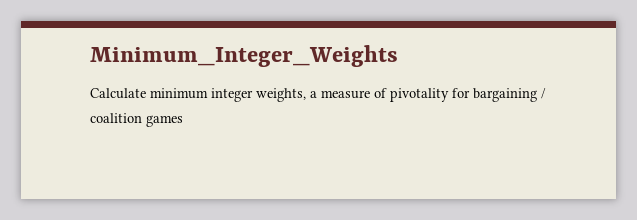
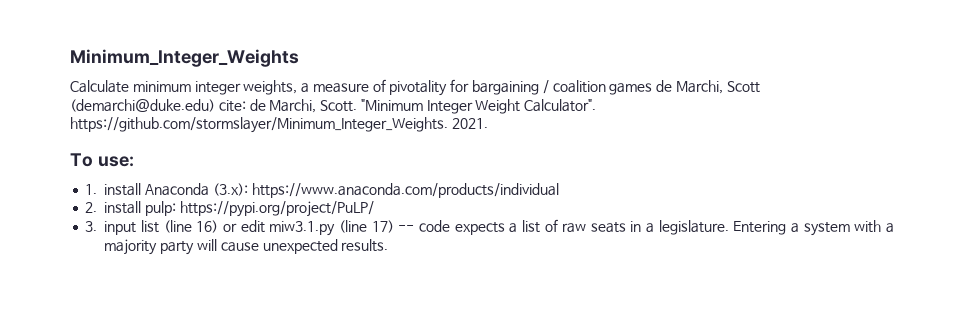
(183, 121) none -> [656,80,760,94] [70,99,597,114] [70,117,488,133] [70,153,134,167] [85,183,559,198] [85,201,374,217] [85,219,894,236] [104,239,389,255] de Marchi, Scott (demarchi@duke.edu) cite: de Marchi, Scott. "Minimum Integer Weight Calculator". https://github.com/stormslayer/Minimum_Integer_Weights. 2021. // To use: // 1. install Anaconda (3.x): https://www.anaconda.com/products/individual // 2. install pulp: https://pypi.org/project/PuLP/ // 3. input list (line 16) or edit miw3.1.py (line 17) -- code expects a list of raw seats in a legislature. Entering a system with a majority party will cause unexpected results.

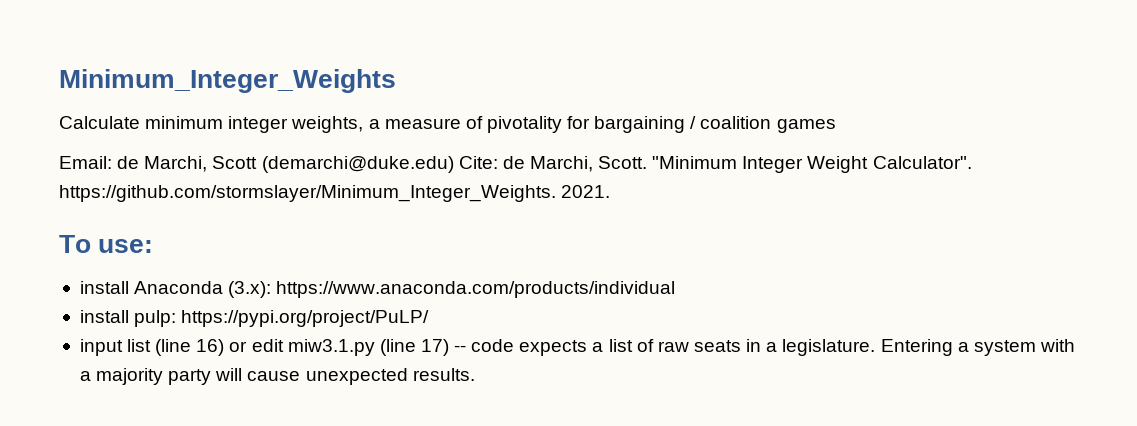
(653, 89) none -> [59,156,112,169] // Email:
[218,100,246,112] cite: -> [458,156,498,169] Cite:
[85,184,98,195] 1. -> (154, 246) none
[85,202,98,213] 2. -> (676, 289) none
[85,221,98,232] 3. -> (430, 318) none

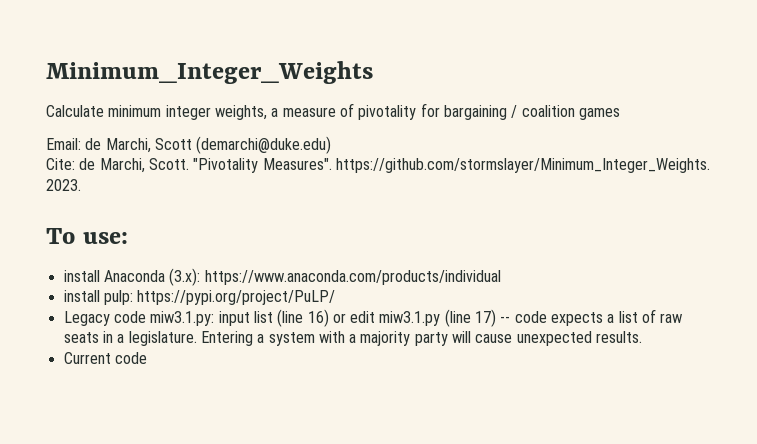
(454, 164) none -> (332, 145) //
[652,156,972,173] [59,185,611,202] "Minimum Integer Weight Calculator". https://github.com/stormslayer/Minimum_Integer_Weights. 2021. -> [193,158,710,173] [46,179,81,191] "Pivotality Measures". https://github.com/stormslayer/Minimum_Integer_Weights. 2023.
(430, 318) none -> [63,311,215,326] Legacy code miw3.1.py:
(475, 374) none -> [63,352,147,364] // Current code

